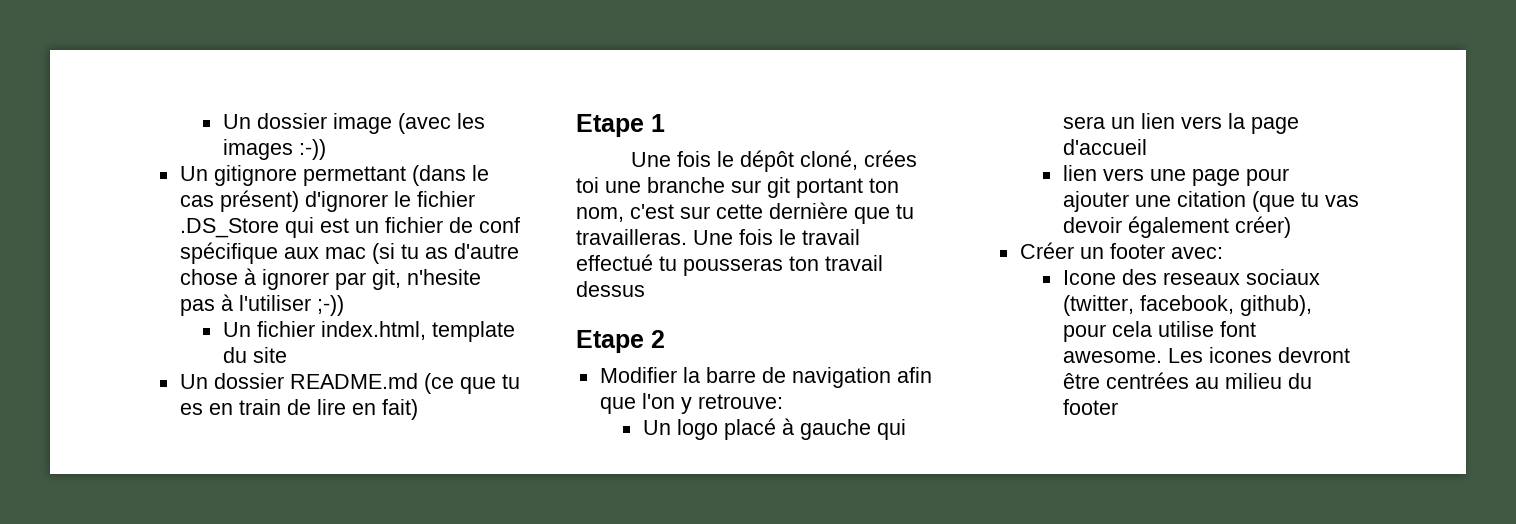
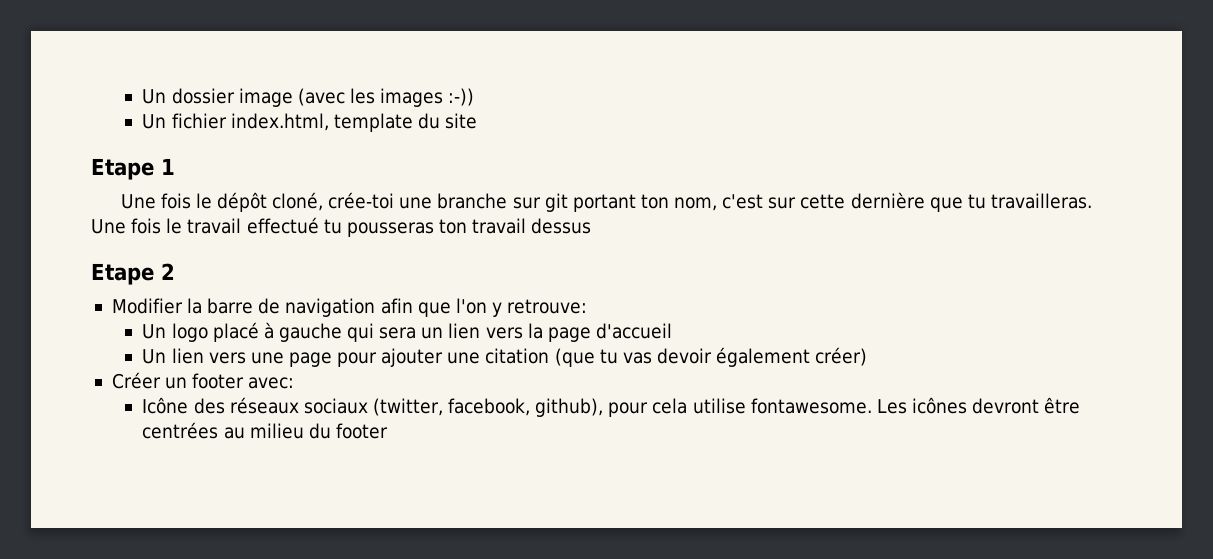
[179,165,489,186] [179,190,475,212] [179,217,520,238] [179,242,519,264] [179,268,481,290] [179,294,344,316] // Un gitignore permettant (dans le cas présent) d'ignorer le fichier .DS_Store qui est un fichier de conf spécifique aux mac (si tu as d'autre chose à ignorer par git, n'hesite pas à l'utiliser ;-)) -> (475, 97) none
[179,373,520,394] [179,399,418,420] // Un dossier README.md (ce que tu es en train de lire en fait) -> (478, 121) none
[863,150,917,167] [576,177,599,193] crées toi -> [328,192,395,209] crée-toi
(1147, 147) none -> [142,349,167,364] Un
[1062,269,1240,285] Icone des reseaux -> [142,397,299,414] Icône des réseaux
[1219,321,1256,337] [1062,347,1272,363] font awesome. Les icones -> [750,397,967,414] fontawesome. Les icônes

